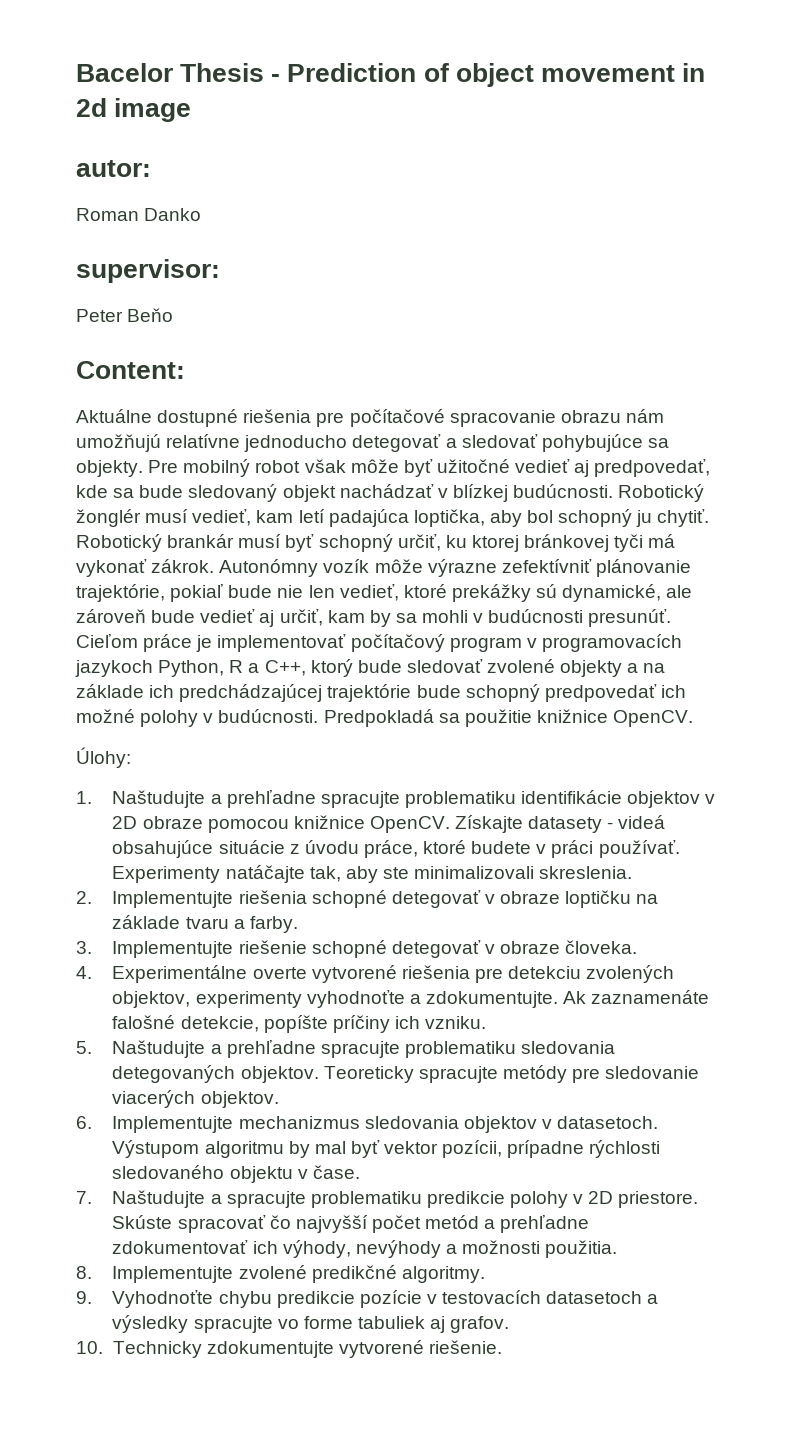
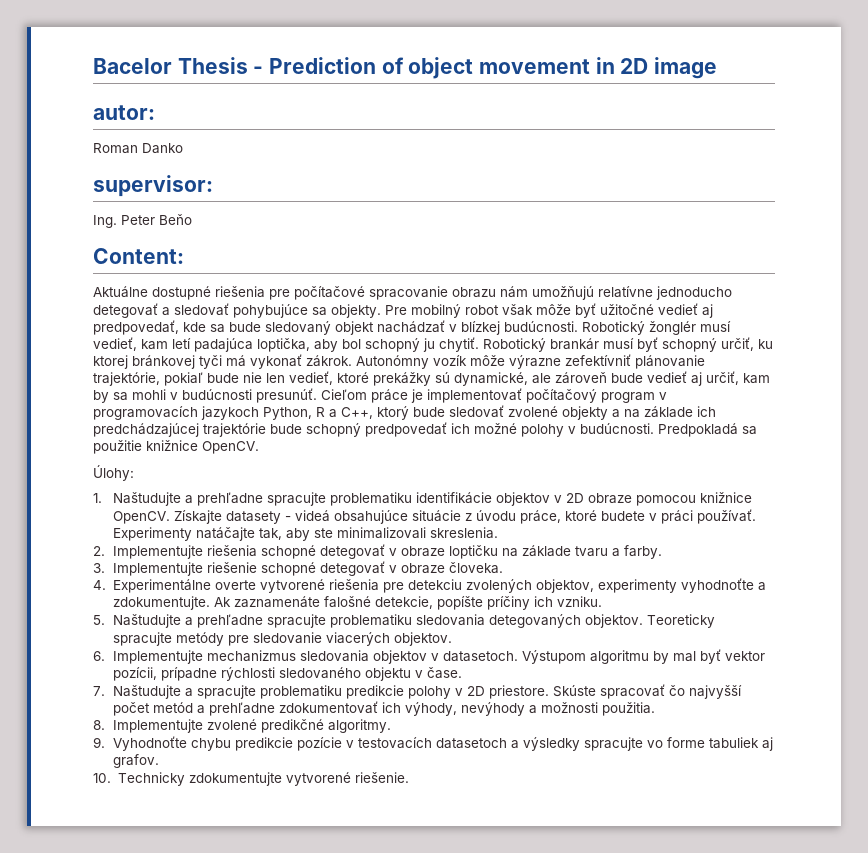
[76,98,107,117] 2d -> [620,58,649,74] 2D
(220, 271) none -> [93,215,117,228] Ing.

